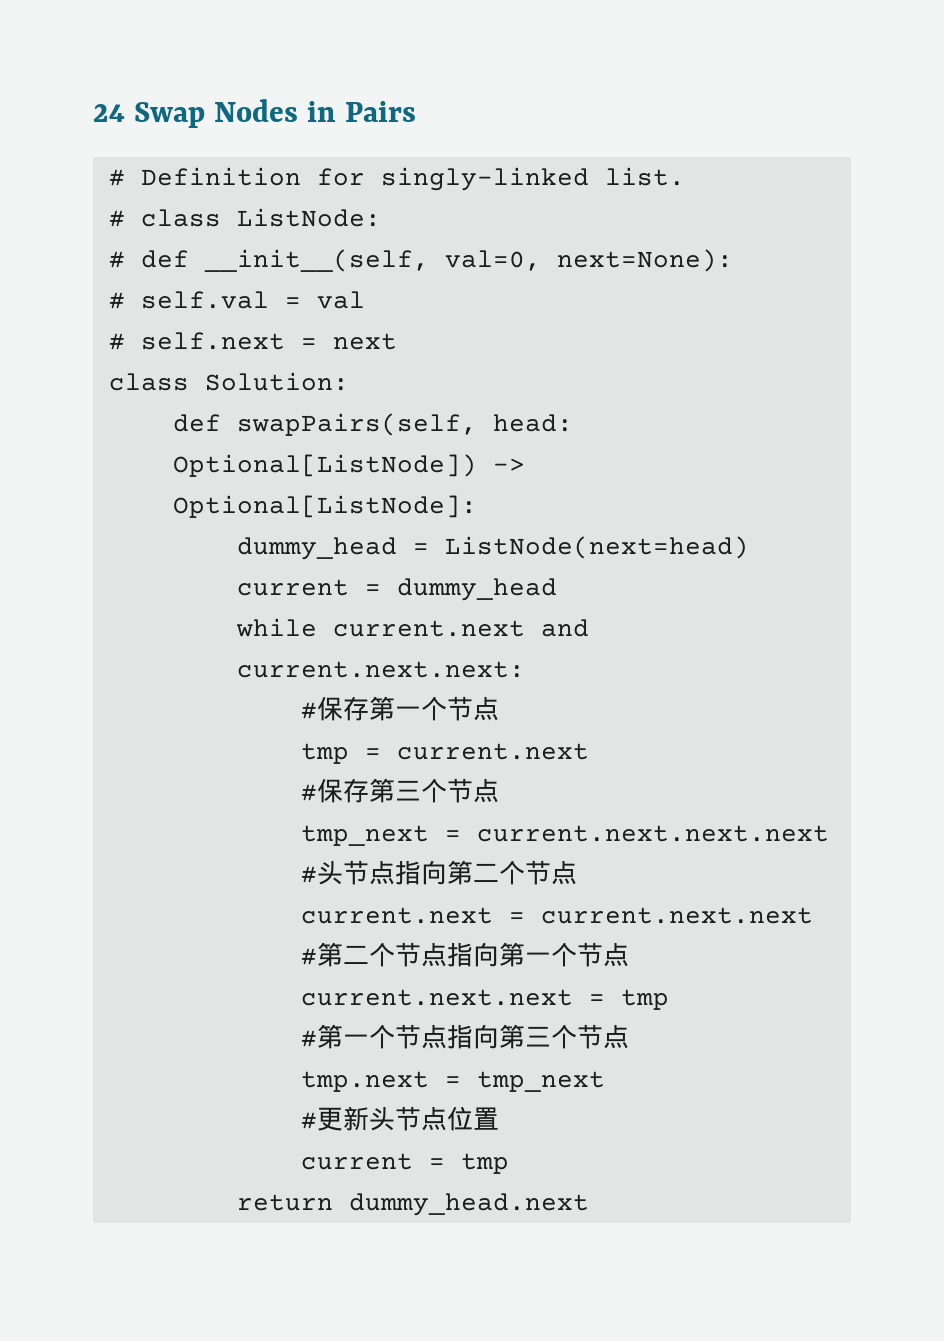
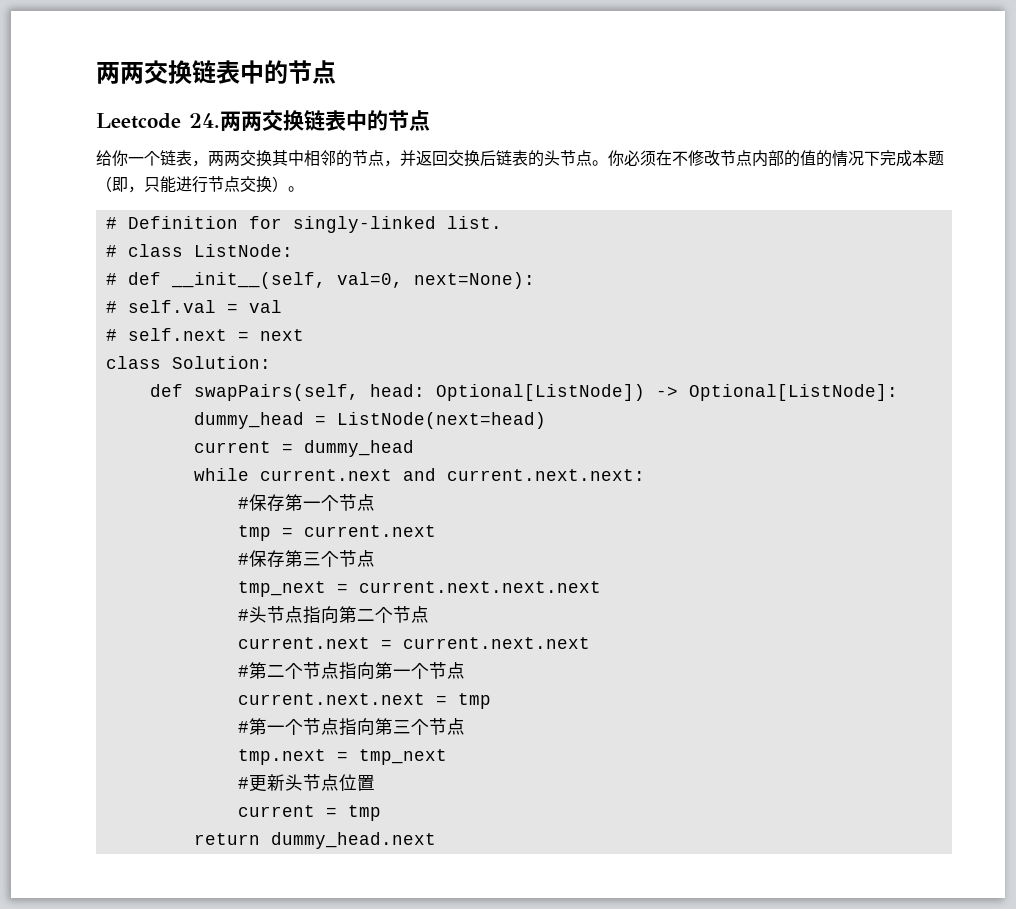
[93,99,417,128] 24 Swap Nodes in Pairs -> [96,60,336,84] [96,110,430,131] [96,150,944,167] [96,176,304,193] 两两交换链表中的节点 // Leetcode 24.两两交换链表中的节点 // 给你一个链表，两两交换其中相邻的节点，并返回交换后链表的头节点。你必须在不修改节点内部的值的情况下完成本题（即，只能进行节点交换）。

